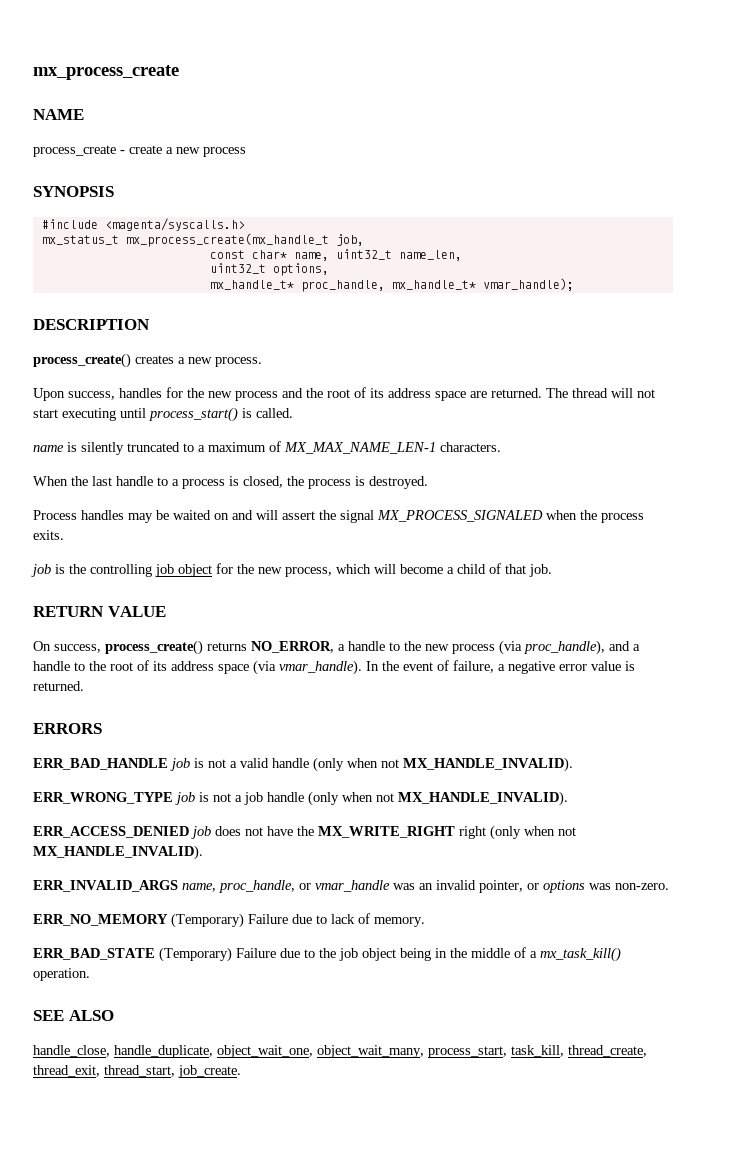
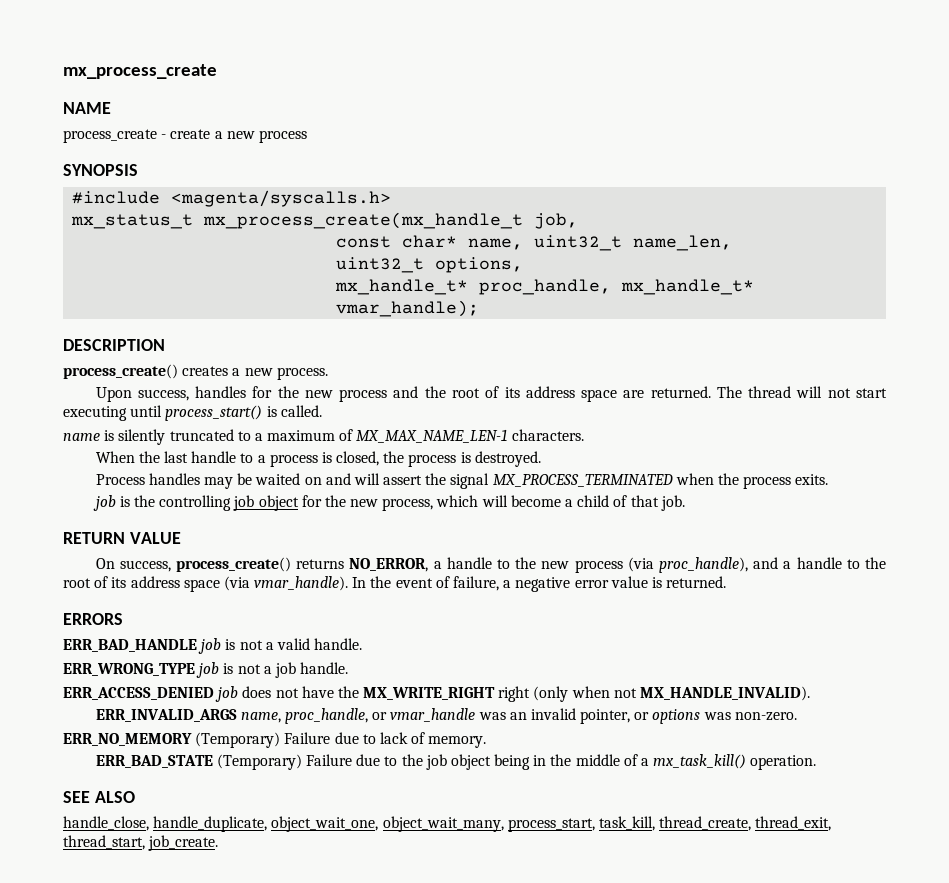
[377,510,543,522] MX_PROCESS_SIGNALED -> [492,474,673,487] MX_PROCESS_TERMINATED
[272,757,573,772] handle (only when not MX_HANDLE_INVALID). -> [314,638,363,650] handle.
[267,791,568,806] handle (only when not MX_HANDLE_INVALID). -> [300,662,349,674] handle.

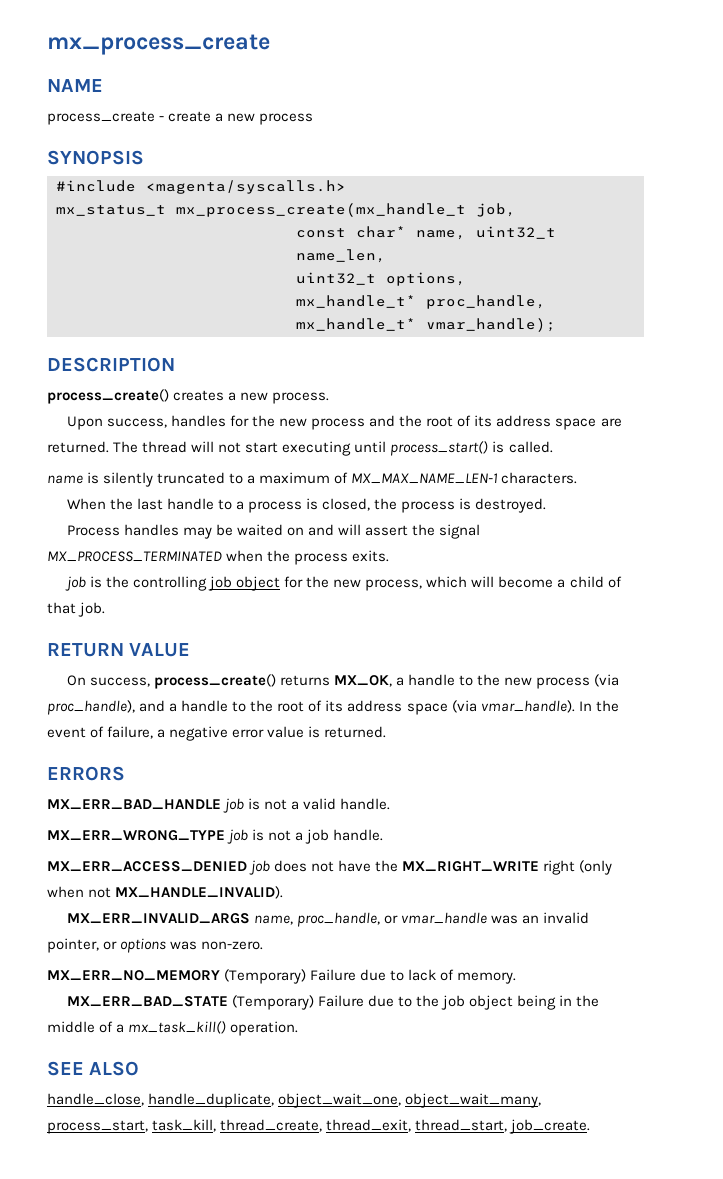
[349,558,429,572] NO_ERROR, -> [334,675,393,687] MX_OK,
[63,639,197,652] ERR_BAD_HANDLE -> [47,799,221,809] MX_ERR_BAD_HANDLE
[63,663,195,676] ERR_WRONG_TYPE -> [47,830,225,841] MX_ERR_WRONG_TYPE
[63,687,214,700] ERR_ACCESS_DENIED -> [47,861,247,872] MX_ERR_ACCESS_DENIED
[363,687,496,700] MX_WRITE_RIGHT -> [402,861,540,872] MX_RIGHT_WRITE
[95,709,237,722] ERR_INVALID_ARGS -> [66,913,250,924] MX_ERR_INVALID_ARGS
[63,733,192,746] ERR_NO_MEMORY -> [47,970,220,981] MX_ERR_NO_MEMORY
[95,755,213,768] ERR_BAD_STATE -> [66,996,228,1007] MX_ERR_BAD_STATE

